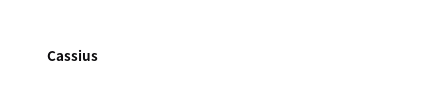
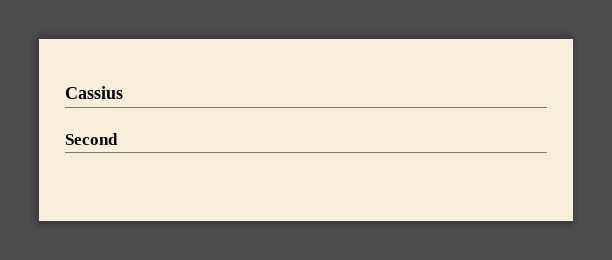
(98, 55) none -> [65,133,118,145] // Second

